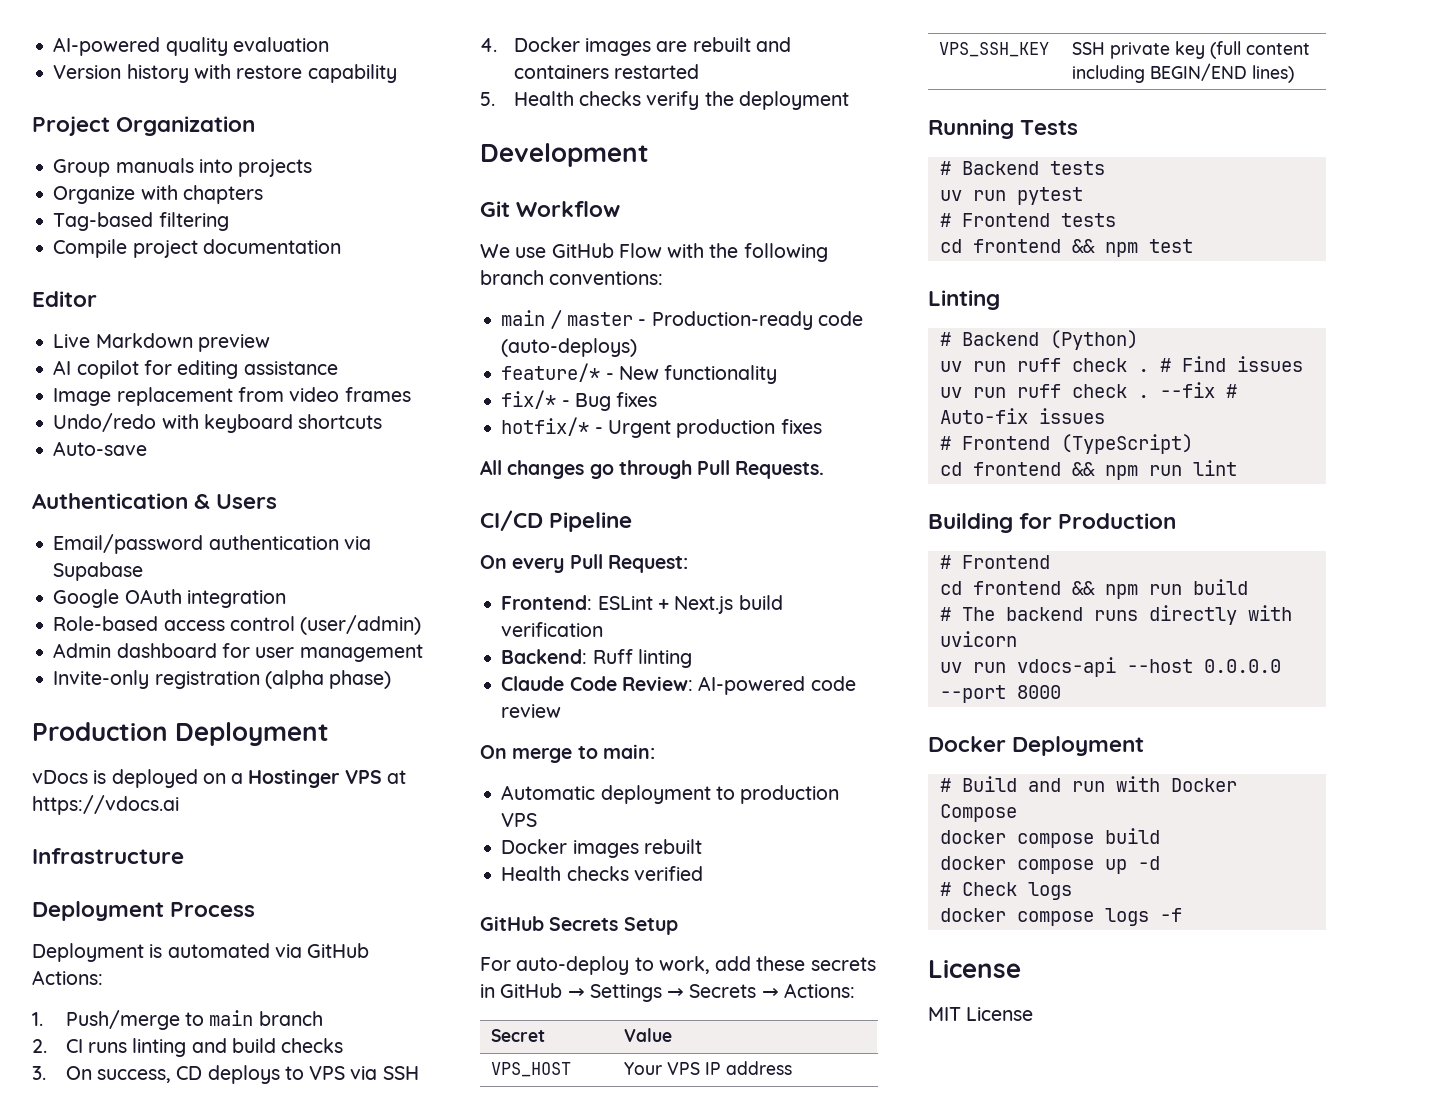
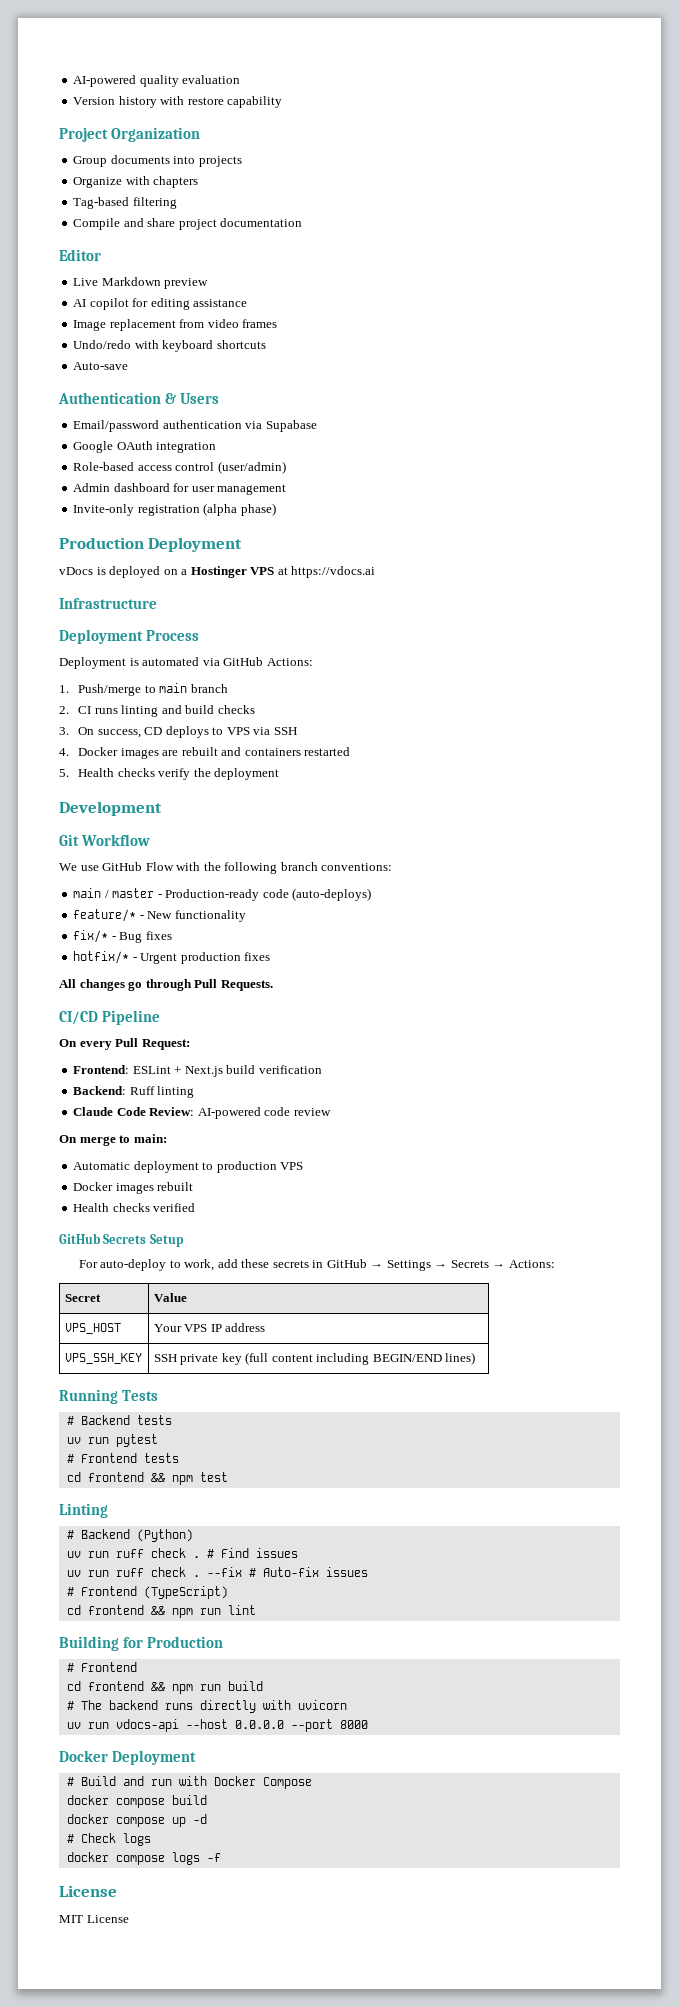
[115,158,194,173] manuals -> [110,155,170,164] documents
(128, 248) none -> [123,218,176,227] and share

